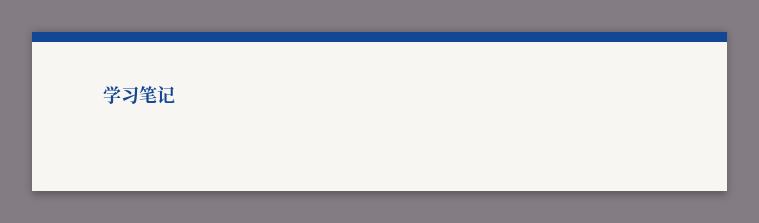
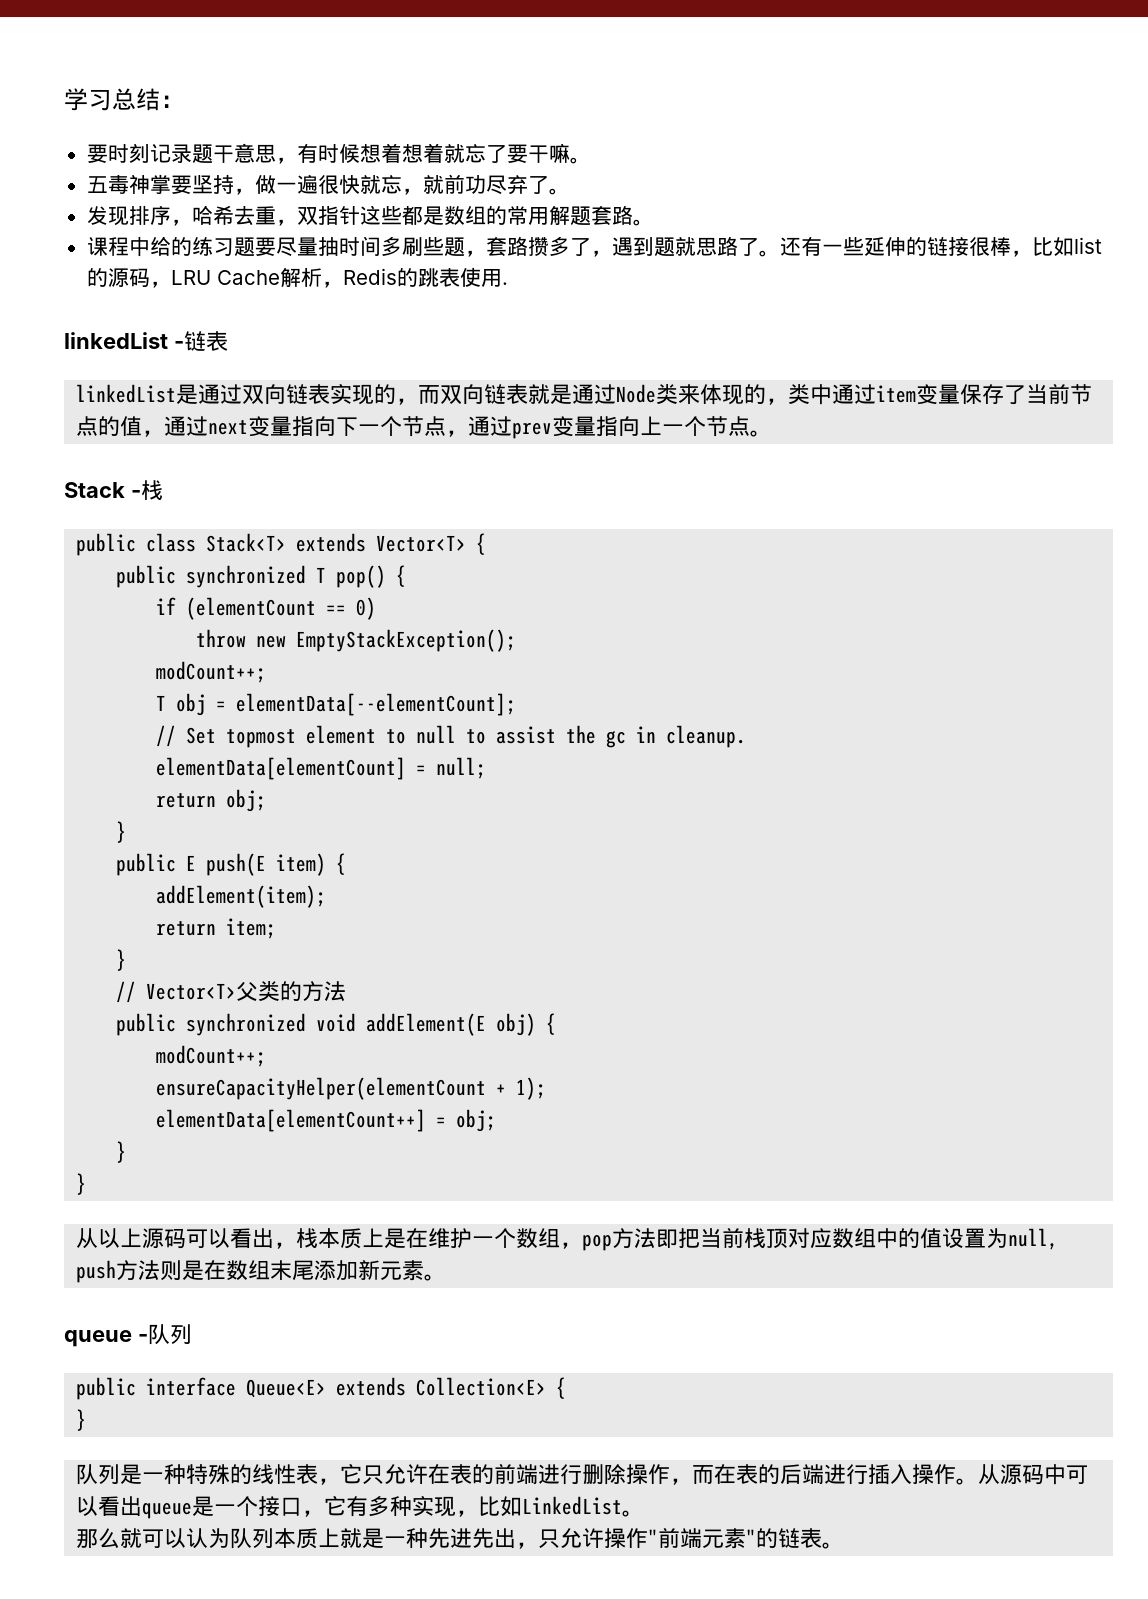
[139,86,175,104] 笔记 -> [112,88,184,111] [86,143,591,164] [86,174,570,195] [86,205,654,226] [86,236,1102,257] [86,267,508,288] [64,331,228,351] [76,383,1093,405] [76,416,773,439] [64,480,163,501] [76,533,487,556] [116,565,407,588] [156,597,377,620] [196,629,517,652] [156,661,267,683] [156,693,517,716] [156,725,747,748] [156,757,487,780] [156,789,267,812] [116,821,127,843] [116,853,347,876] [156,885,327,908] [156,918,277,939] [116,949,127,971] [116,981,347,1003] [116,1013,557,1036] [156,1045,267,1067] [156,1077,547,1100] [156,1109,497,1132] [116,1141,127,1163] [76,1173,87,1195] [76,1227,1059,1251] [76,1260,447,1283] [64,1324,192,1347] [76,1377,567,1400] [76,1409,87,1431] [76,1463,1089,1485] [76,1496,645,1519] [76,1527,845,1549] 总结： // 要时刻记录题干意思，有时候想着想着就忘了要干嘛。 // 五毒神掌要坚持，做一遍很快就忘，就前功尽弃了。 // 发现排序，哈希去重，双指针这些都是数组的常用解题套路。 // 课程中给的练习题要尽量抽时间多刷些题，套路攒多了，遇到题就思路了。还有一些延伸的链接很棒，比如list的源码，LRU Cache解析，Redis的跳表使用. // linkedList -链表 // linkedList是通过双向链表实现的，而双向链表就是通过Node类来体现的，类中通过item变量保存了当前节点的值，通过next变量指向下一个节点，通过prev变量指向上一个节点。 // Stack -栈 // public class Stack<T> extends Vector<T> { // public synchronized T pop() { // if (elementCount == 0) // throw new EmptyStackException(); // modCount++; // T obj = elementData[--elementCount]; // // Set topmost element to null to assist the gc in cleanup. // elementData[elementCount] = null; // return obj; // } // public E push(E item) { // addElement(item); // return item; // } // // Vector<T>父类的方法 // public synchronized void addElement(E obj) { // modCount++; // ensureCapacityHelper(elementCount + 1); // elementData[elementCount++] = obj; // } // } // 从以上源码可以看出，栈本质上是在维护一个数组，pop方法即把当前栈顶对应数组中的值设置为null, push方法则是在数组末尾添加新元素。 // queue -队列 // public interface Queue<E> extends Collection<E> { // } // 队列是一种特殊的线性表，它只允许在表的前端进行删除操作，而在表的后端进行插入操作。从源码中可以看出queue是一个接口，它有多种实现，比如LinkedList。 // 那么就可以认为队列本质上就是一种先进先出，只允许操作"前端元素"的链表。

